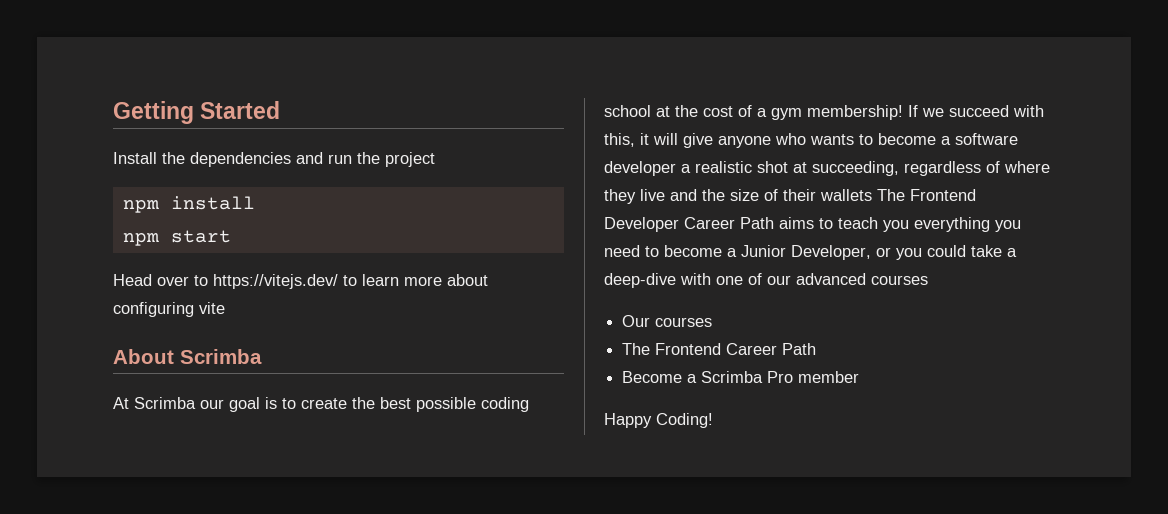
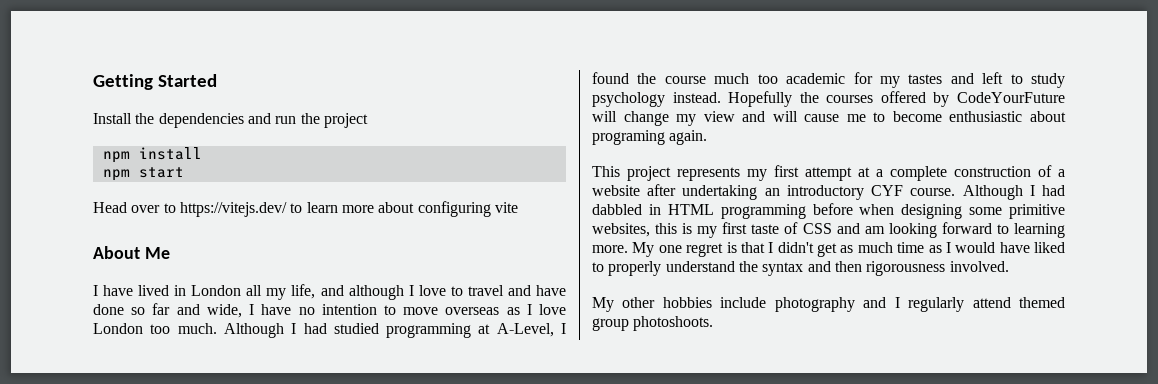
[180,349,262,364] [113,397,529,412] [604,105,1044,120] [604,133,1018,148] [604,161,1050,176] [604,189,976,204] [604,217,1021,232] [604,245,1017,260] [604,273,928,288] [622,315,713,327] [622,343,817,355] [622,371,860,383] [604,413,713,428] Scrimba // At Scrimba our goal is to create the best possible coding school at the cost of a gym membership! If we succeed with this, it will give anyone who wants to become a software developer a realistic shot at succeeding, regardless of where they live and the size of their wallets The Frontend Developer Career Path aims to teach you everything you need to become a Junior Developer, or you could take a deep-dive with one of our advanced courses // Our courses // The Frontend Career Path // Become a Scrimba Pro member // Happy Coding! -> [144,247,170,259] [93,284,566,300] [93,303,566,318] [93,323,567,338] [592,72,1065,88] [592,91,1065,107] [592,111,1066,126] [592,130,708,145] [592,165,1065,181] [592,184,1065,200] [592,203,1065,219] [592,222,1065,238] [592,242,1065,257] [592,261,1009,276] [592,297,1065,312] [592,316,714,331] Me // I have lived in London all my life, and although I love to travel and have done so far and wide, I have no intention to move overseas as I love London too much. Although I had studied programming at A-Level, I found the course much too academic for my tastes and left to study psychology instead. Hopefully the courses offered by CodeYourFuture will change my view and will cause me to become enthusiastic about programing again. // This project represents my first attempt at a complete construction of a website after undertaking an introductory CYF course. Although I had dabbled in HTML programming before when designing some primitive websites, this is my first taste of CSS and am looking forward to learning more. My one regret is that I didn't get as much time as I would have liked to properly understand the syntax and then rigorousness involved. // My other hobbies include photography and I regularly attend themed group photoshoots.

